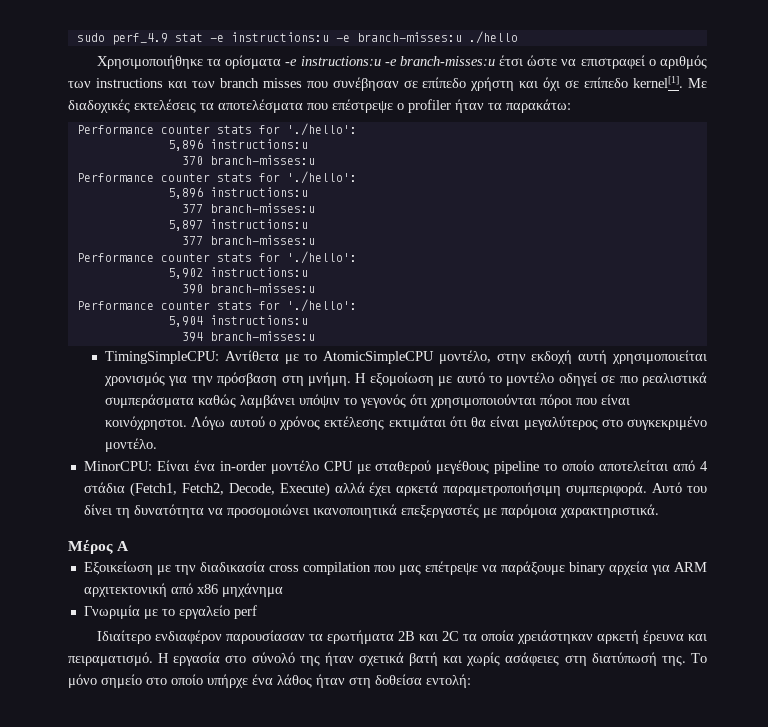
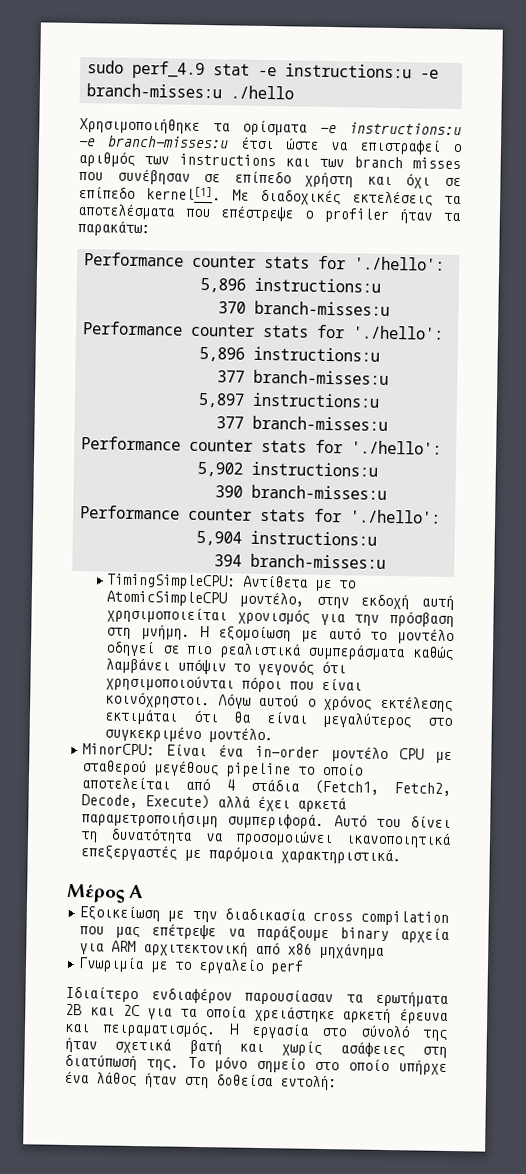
(459, 636) none -> [147,1008,173,1020] για
[516,630,593,644] χρειάστηκαν -> [253,1005,335,1023] χρειάστηκε
[68,652,153,666] πειραματισμό. -> [102,1020,217,1038] πειραματισμός.

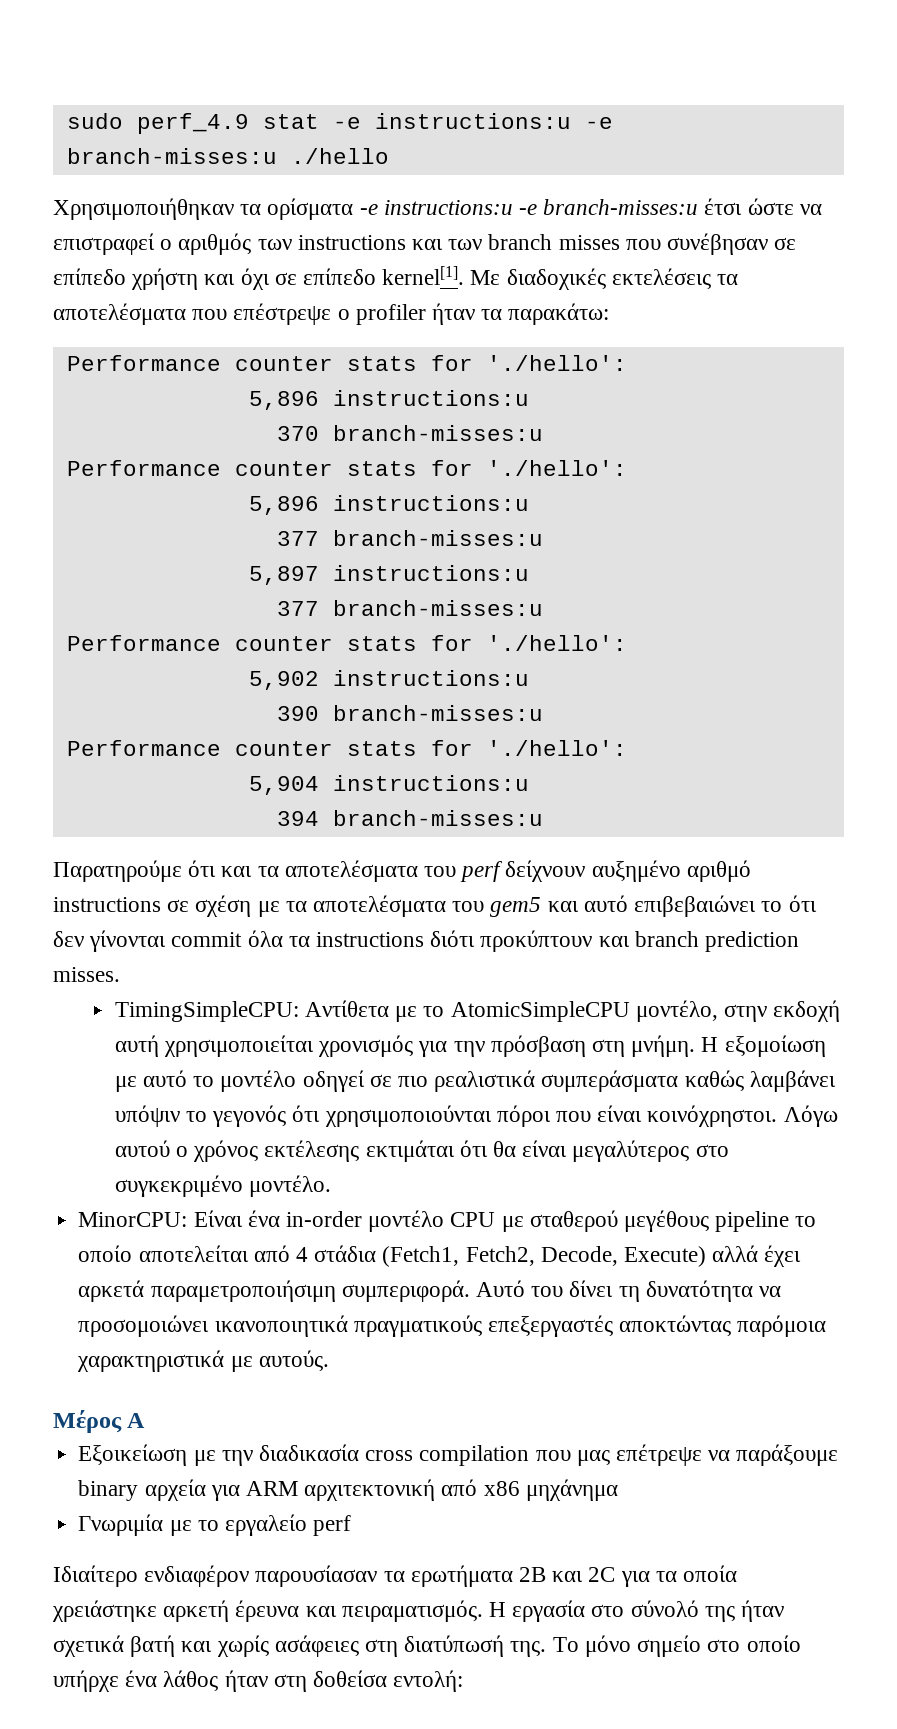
[79,117,200,134] Χρησιμοποιήθηκε -> [53,198,234,220] Χρησιμοποιήθηκαν
(387, 561) none -> [53,860,751,882] [53,895,817,917] [53,930,800,952] [53,967,120,982] // Παρατηρούμε ότι και τα αποτελέσματα του perf δείχνουν αυξημένο αριθμό instructions σε σχέση με τα αποτελέσματα του gem5 και αυτό επιβεβαιώνει το ότι δεν γίνονται commit όλα τα instructions διότι προκύπτουν και branch prediction misses.
[80,844,402,865] επεξεργαστές με παρόμοια χαρακτηριστικά. -> [353,1315,827,1337] [77,1350,329,1372] πραγματικούς επεξεργαστές αποκτώντας παρόμοια χαρακτηριστικά με αυτούς.

